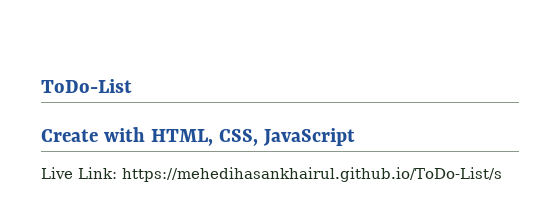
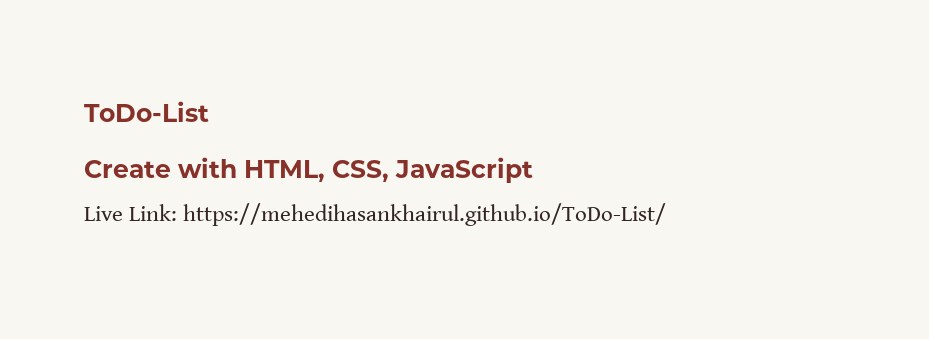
[122,167,502,182] https://mehedihasankhairul.github.io/ToDo-List/s -> [183,203,667,226] https://mehedihasankhairul.github.io/ToDo-List/

